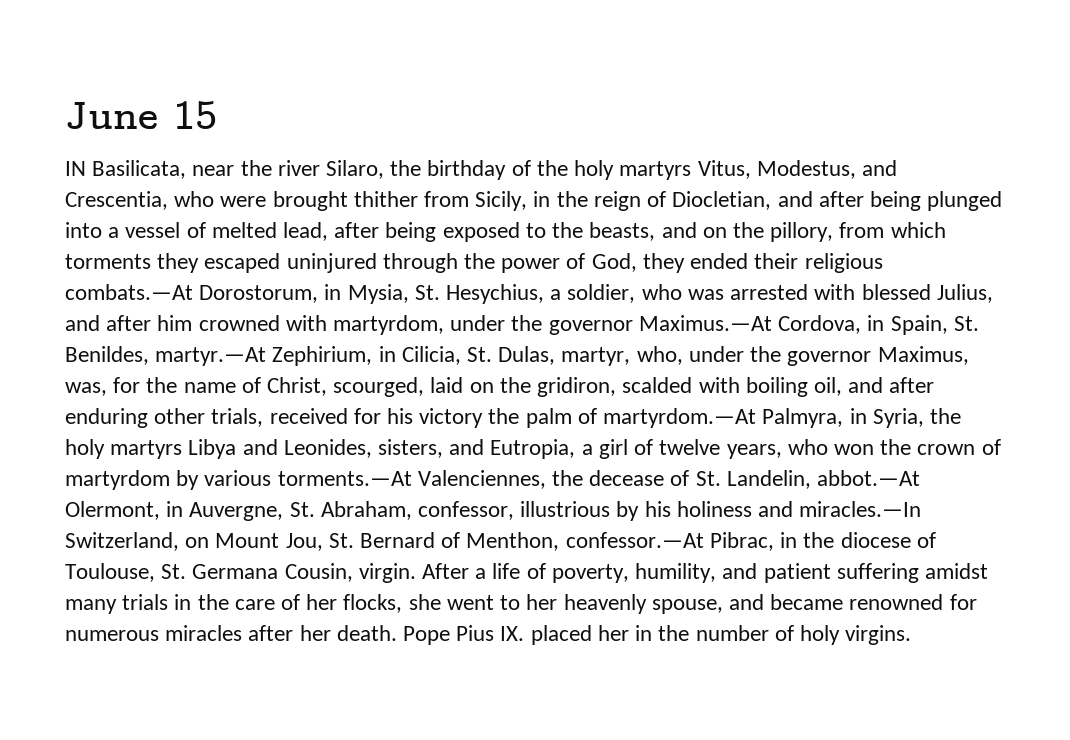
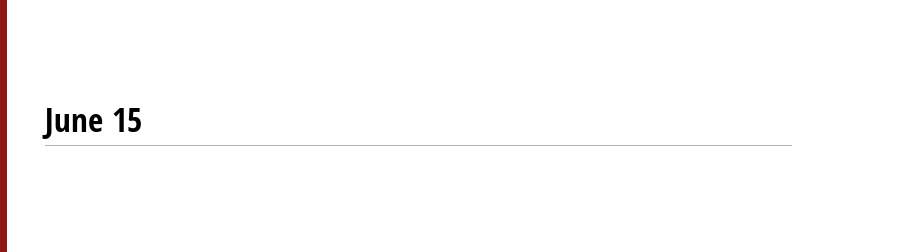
[65,160,897,180] [65,191,1003,211] [65,222,946,242] [65,253,883,273] [65,284,993,304] [65,315,979,335] [65,346,969,366] [65,377,935,397] [65,408,961,428] [65,439,1001,459] [65,470,921,490] [65,501,922,521] [65,532,936,551] [65,563,988,583] [65,594,977,614] [65,625,912,645] // IN Basilicata, near the river Silaro, the birthday of the holy martyrs Vitus, Modestus, and Crescentia, who were brought thither from Sicily, in the reign of Diocletian, and after being plunged into a vessel of melted lead, after being exposed to the beasts, and on the pillory, from which torments they escaped uninjured through the power of God, they ended their religious combats.—At Dorostorum, in Mysia, St. Hesychius, a soldier, who was arrested with blessed Julius, and after him crowned with martyrdom, under the governor Maximus.—At Cordova, in Spain, St. Benildes, martyr.—At Zephirium, in Cilicia, St. Dulas, martyr, who, under the governor Maximus, was, for the name of Christ, scourged, laid on the gridiron, scalded with boiling oil, and after enduring other trials, received for his victory the palm of martyrdom.—At Palmyra, in Syria, the holy martyrs Libya and Leonides, sisters, and Eutropia, a girl of twelve years, who won the crown of martyrdom by various torments.—At Valenciennes, the decease of St. Landelin, abbot.—At Olermont, in Auvergne, St. Abraham, confessor, illustrious by his holiness and miracles.—In Switzerland, on Mount Jou, St. Bernard of Menthon, confessor.—At Pibrac, in the diocese of Toulouse, St. Germana Cousin, virgin. After a life of poverty, humility, and patient suffering amidst many trials in the care of her flocks, she went to her heavenly spouse, and became renowned for numerous miracles after her death. Pope Pius IX. placed her in the number of holy virgins. -> (142, 120) none

